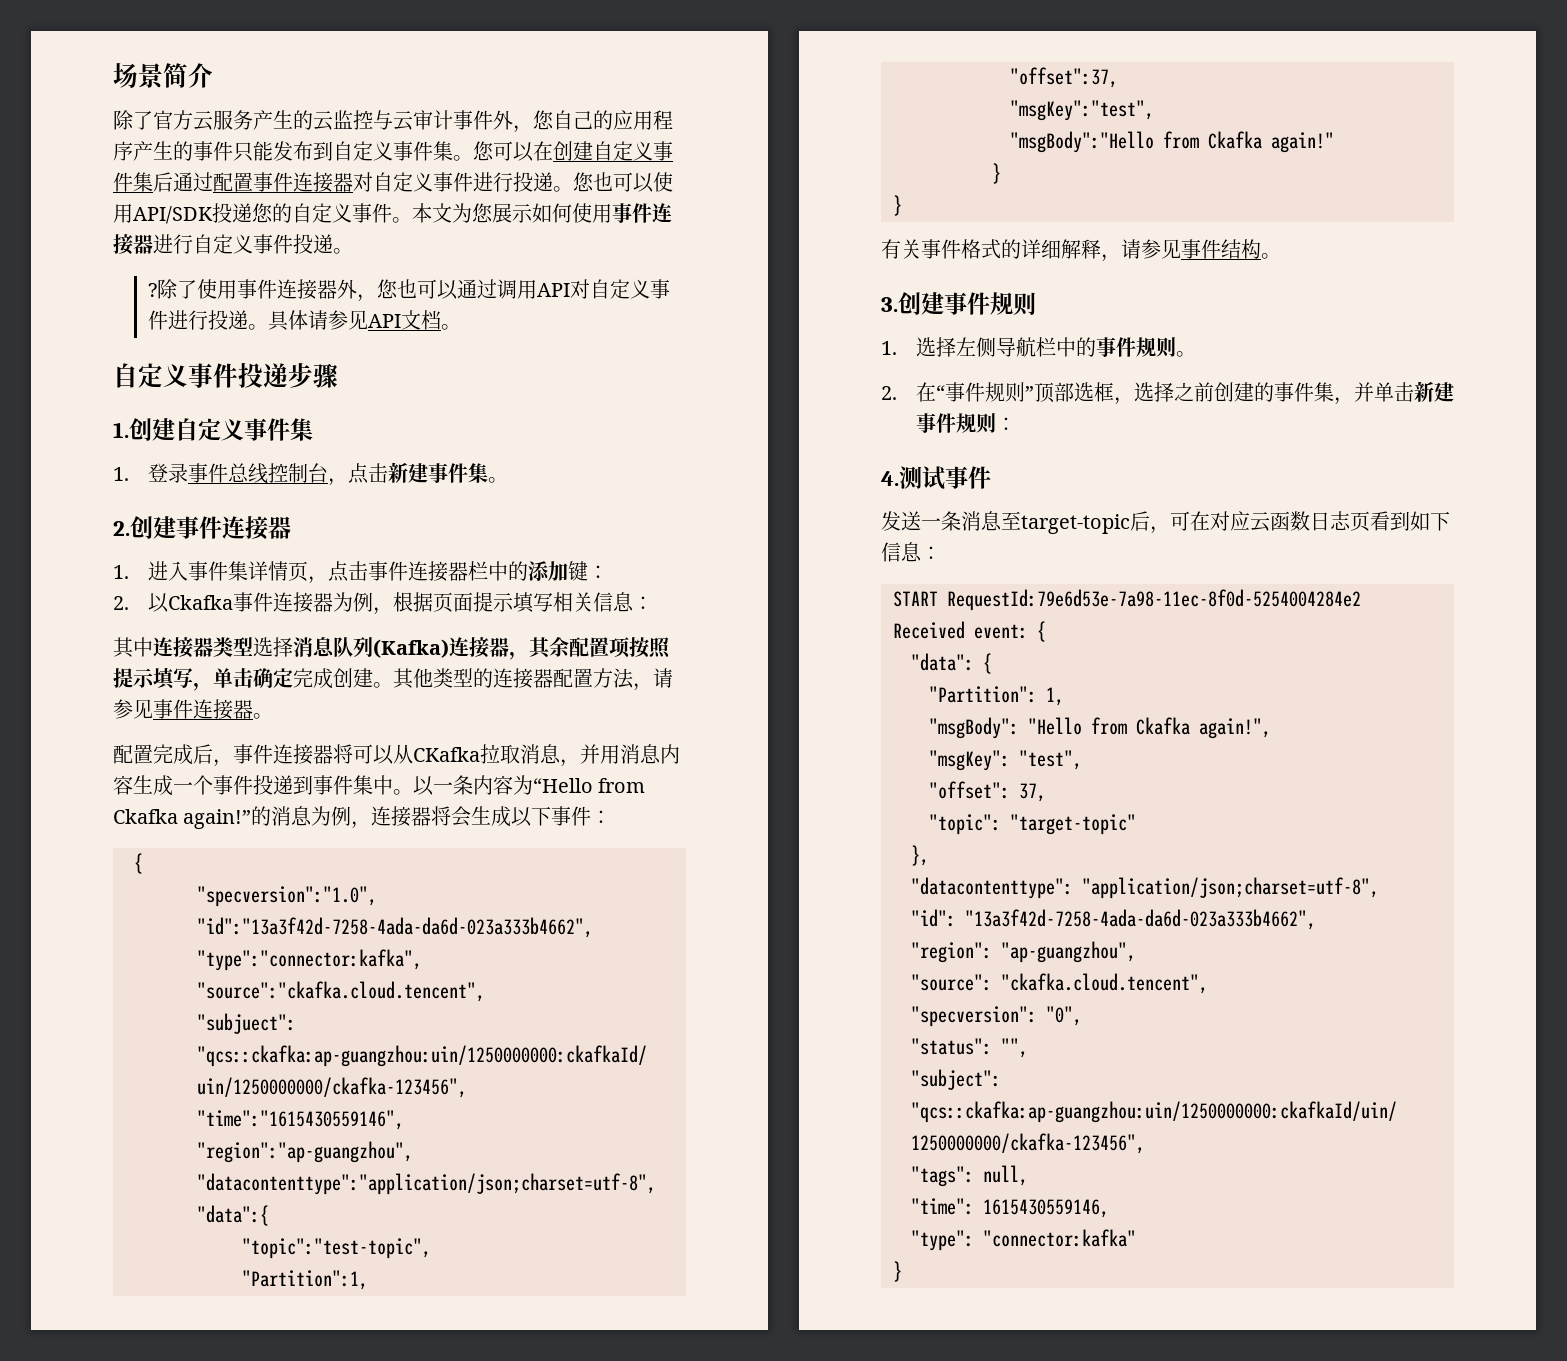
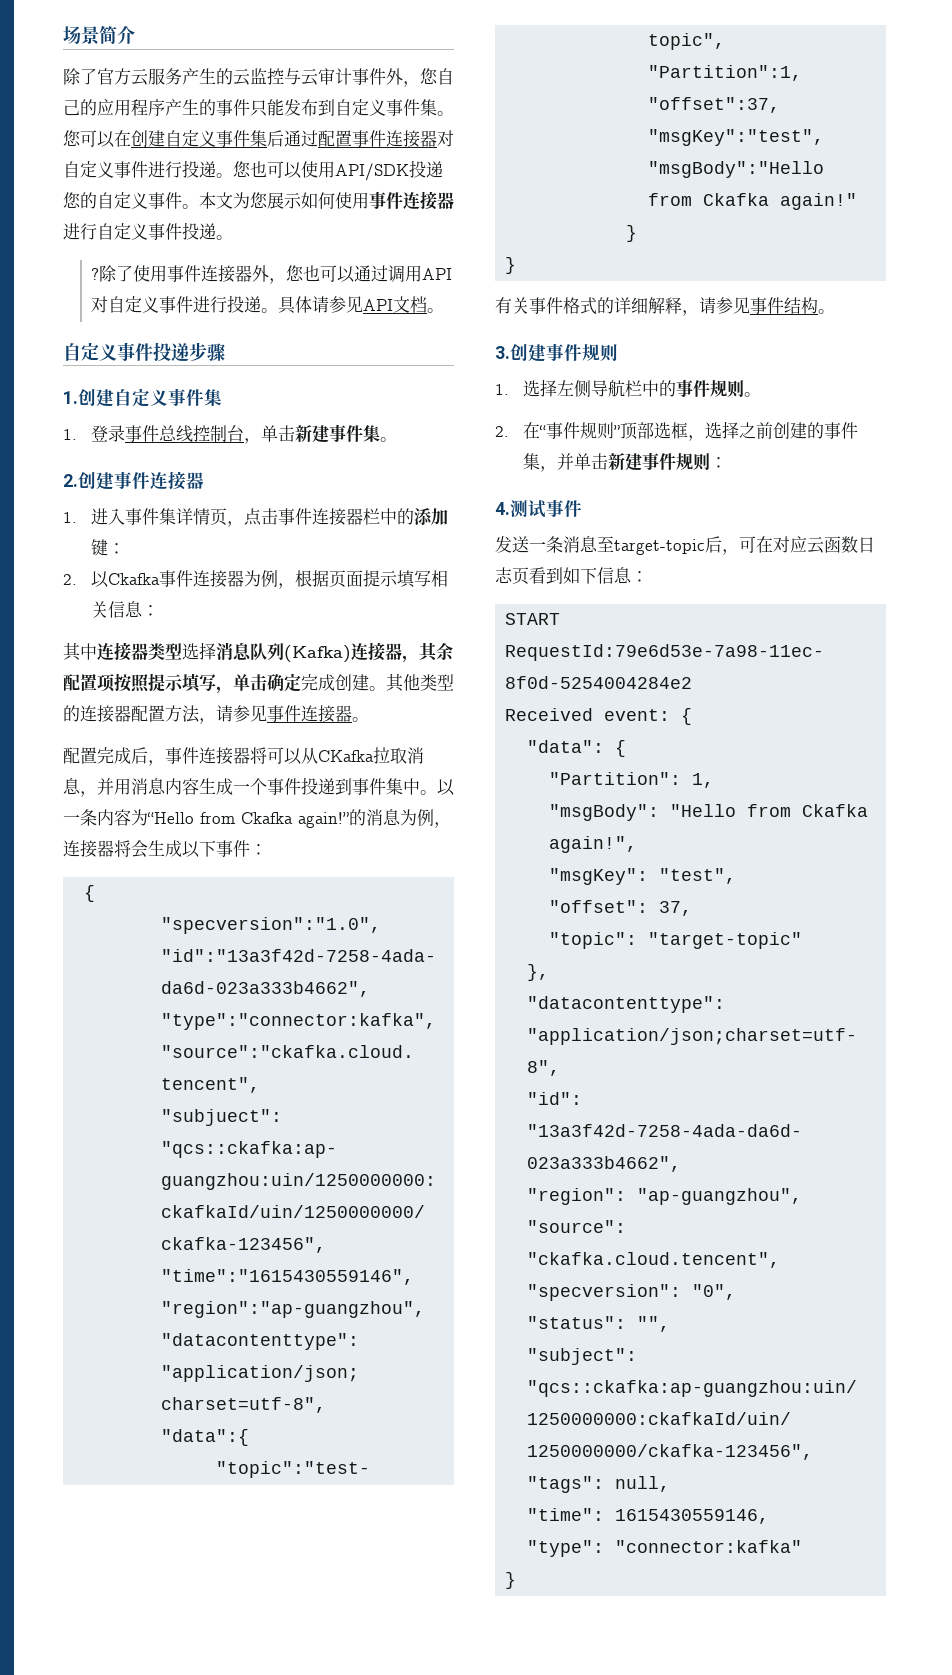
[347,463,369,484] 点 -> [261,425,279,442] 单

